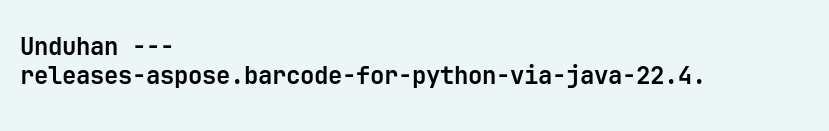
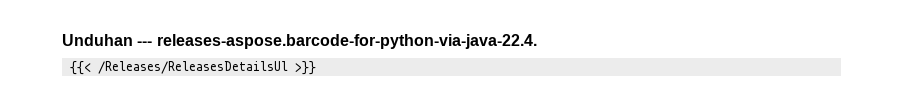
(706, 76) none -> [69,61,316,75] // {{< /Releases/ReleasesDetailsUl >}}

